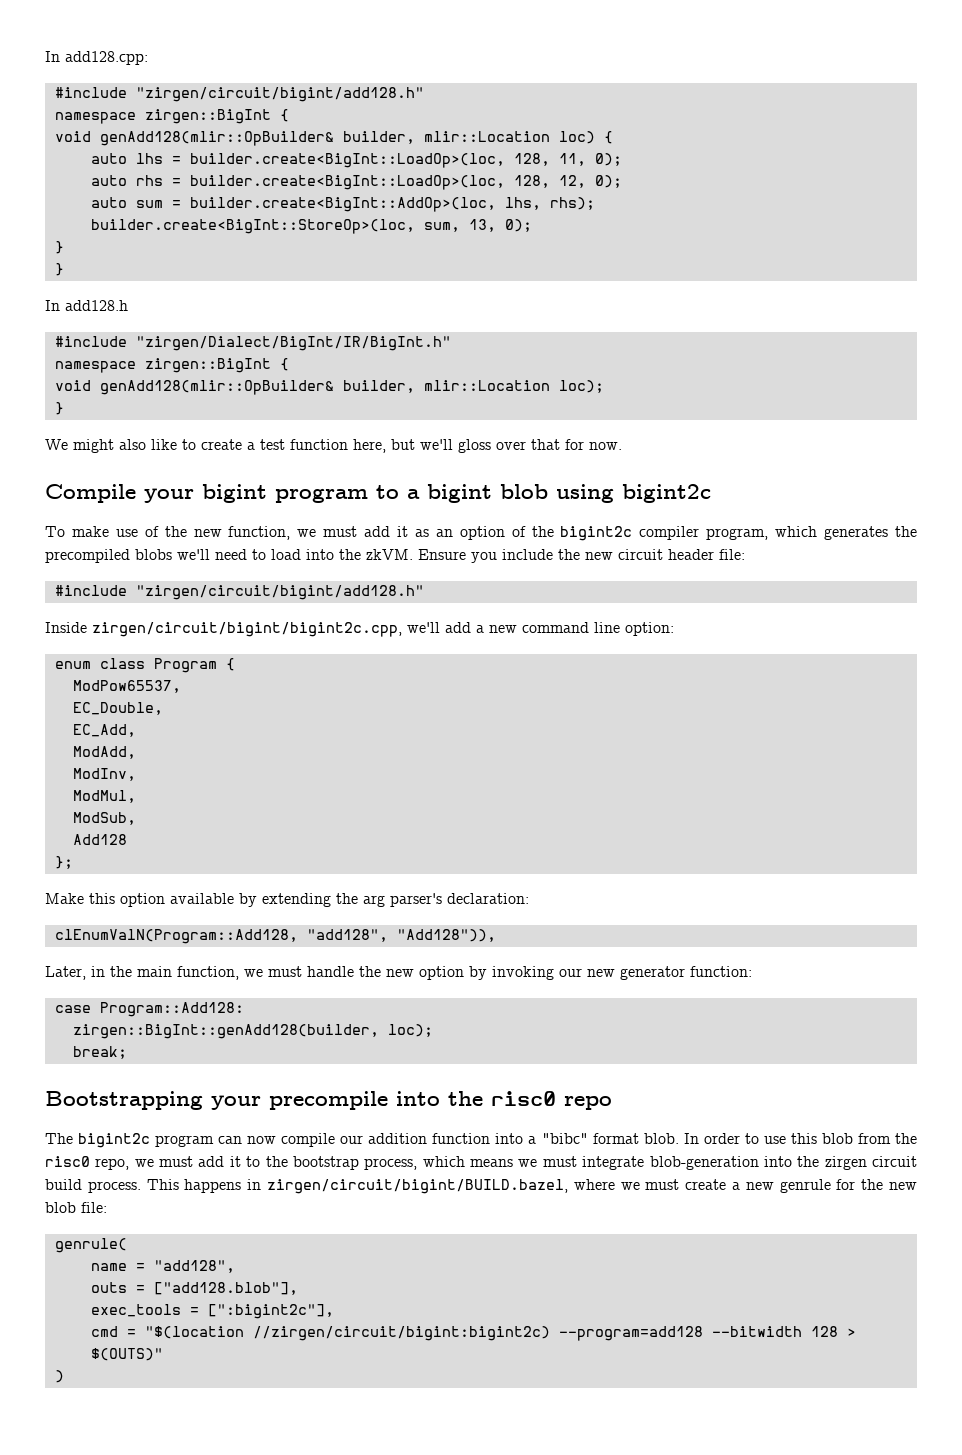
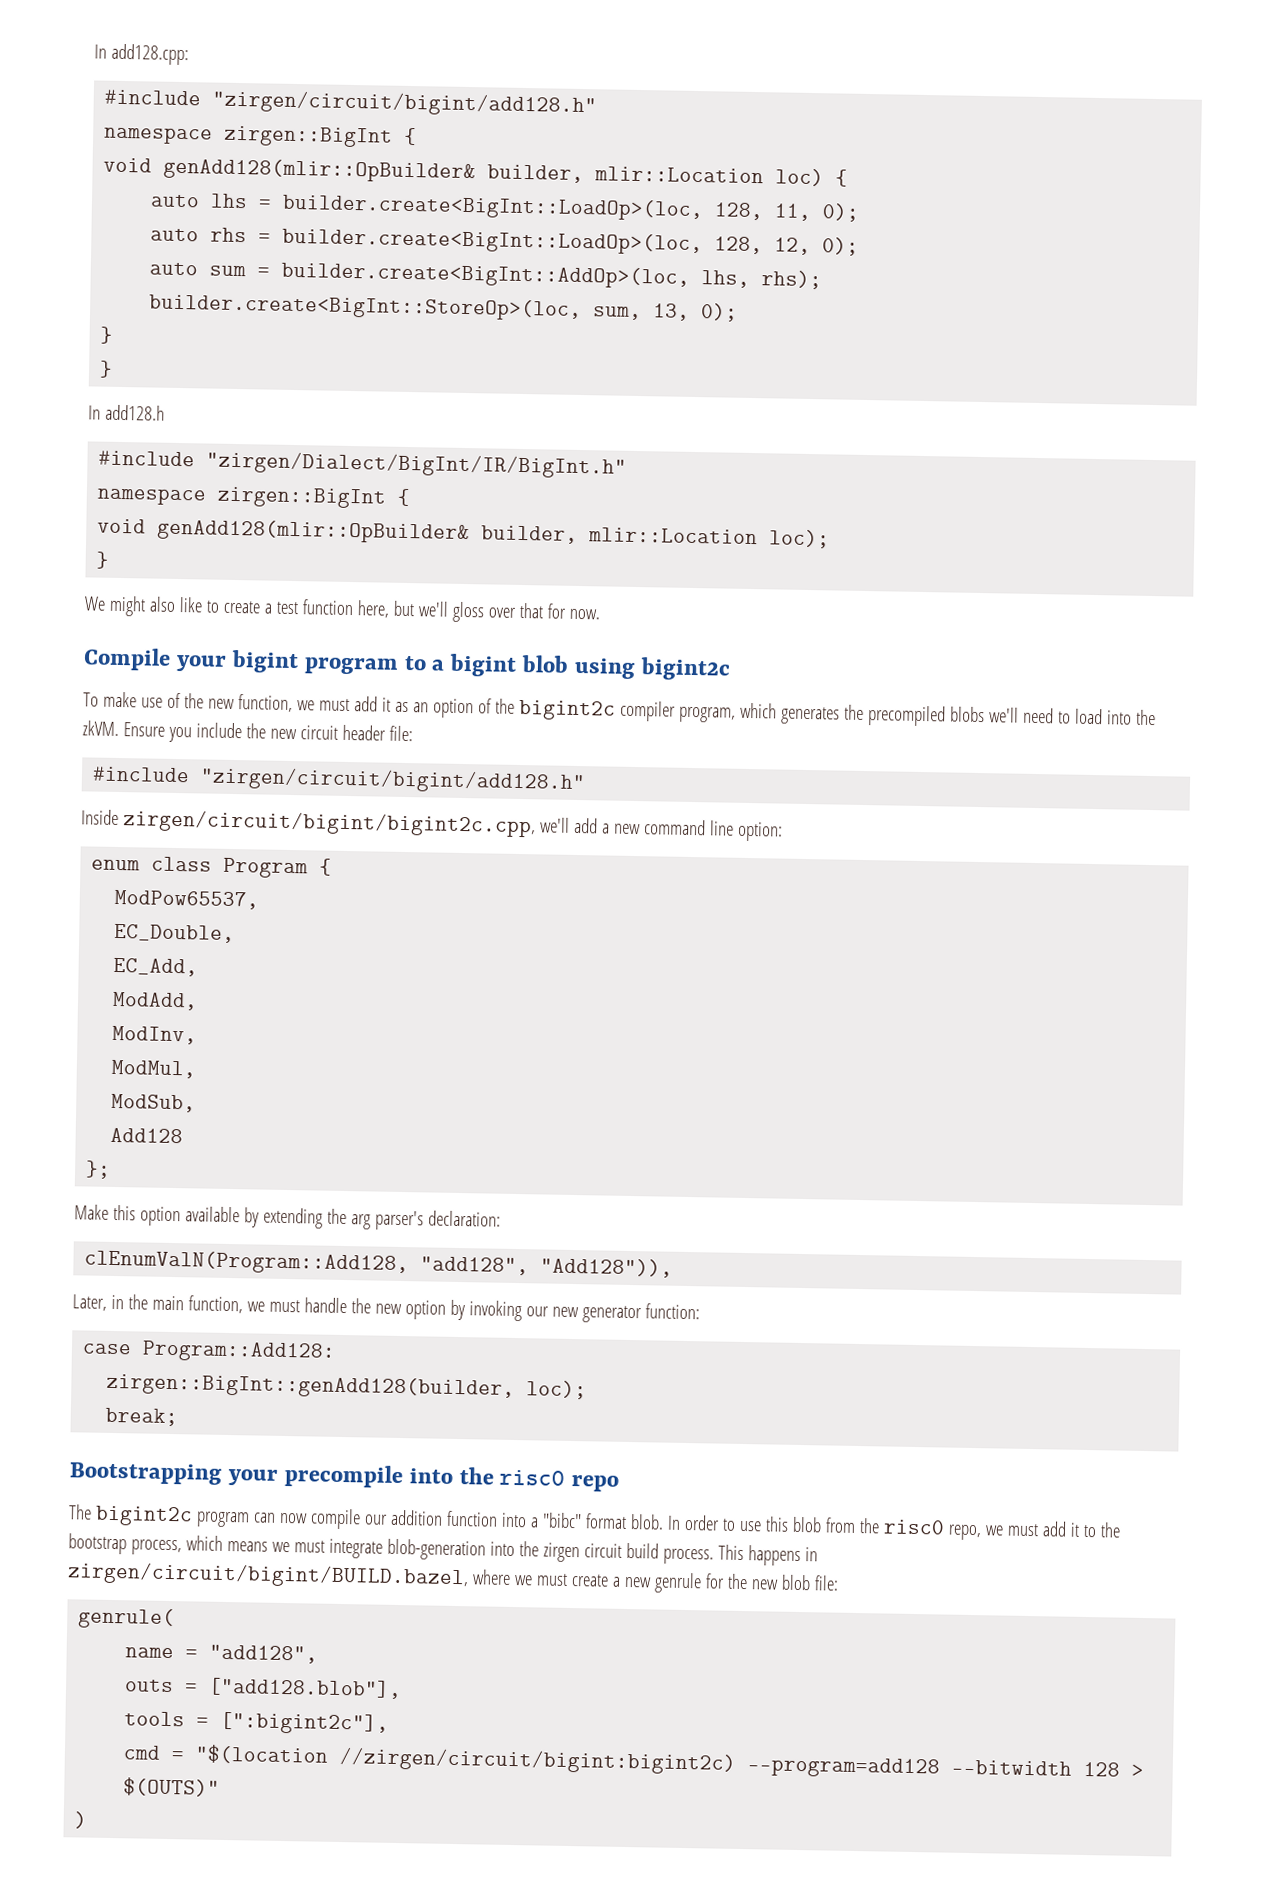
[90,1304,181,1317] exec_tools -> [124,1711,186,1727] tools

